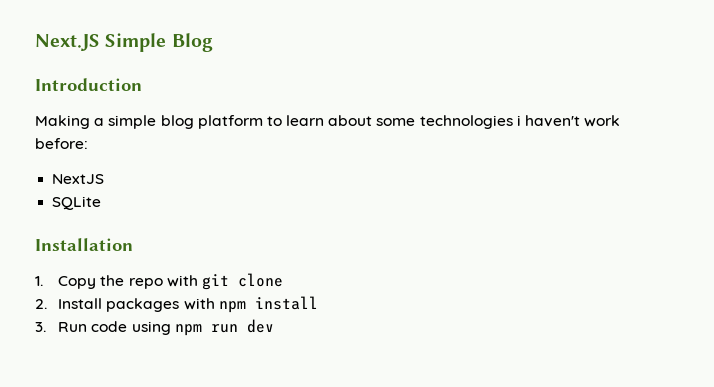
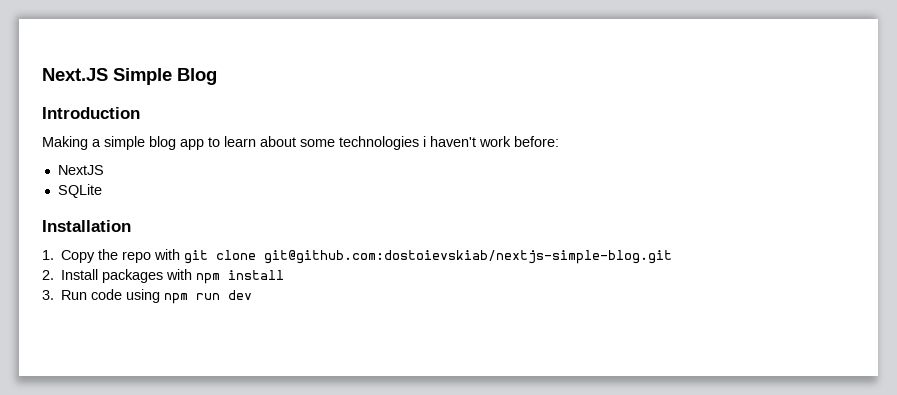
[197,115,263,129] platform -> [180,139,204,150] app
(283, 280) none -> [264,250,673,264] git@github.com:dostoievskiab/nextjs-simple-blog.git

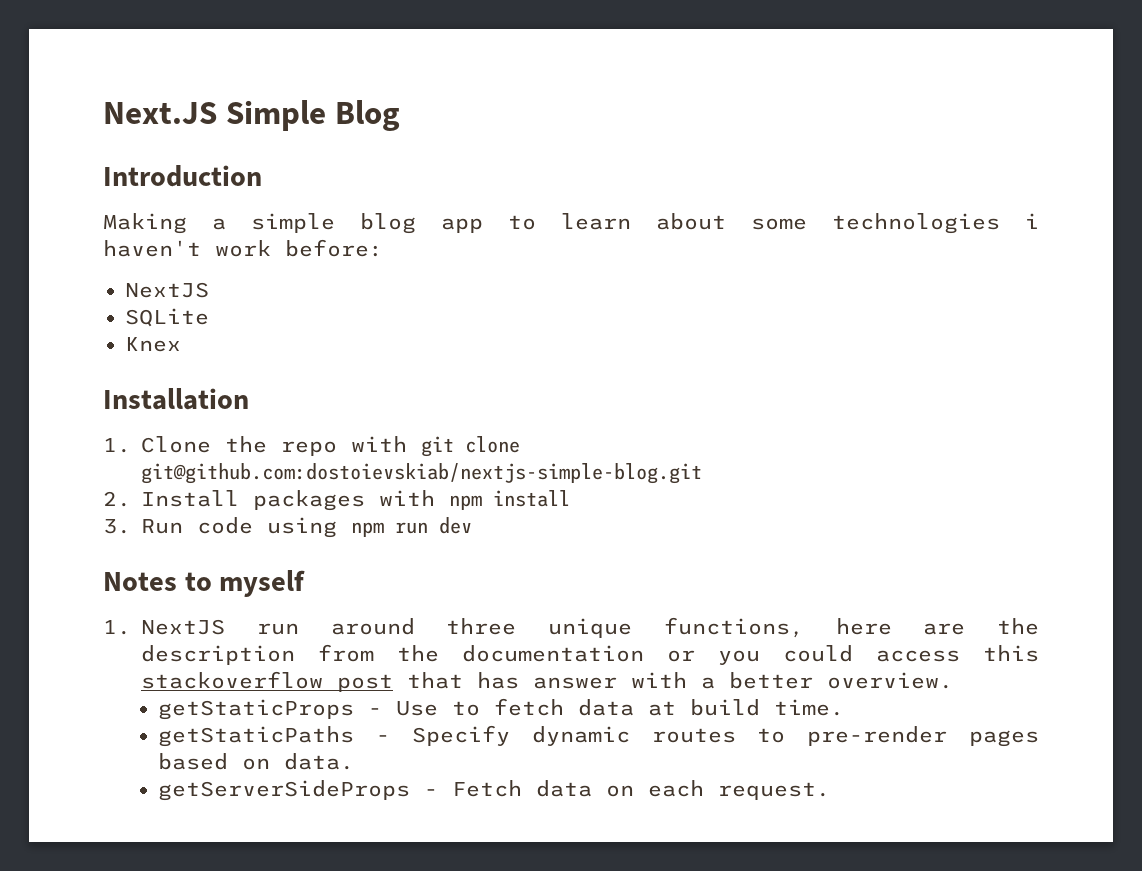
(102, 191) none -> [125,337,181,352] // Knex
[61,250,96,263] Copy -> [141,436,211,453] Clone
(253, 295) none -> [103,570,306,597] [103,617,1039,638] [141,644,1039,665] [141,671,953,692] [158,698,845,720] [158,725,1039,747] [158,753,355,770] [158,780,831,801] // Notes to myself // 1. NextJS run around three unique functions, here are the description from the documentation or you could access this stackoverflow post that has answer with a better overview. // getStaticProps - Use to fetch data at build time. // getStaticPaths - Specify dynamic routes to pre-render pages based on data. // getServerSideProps - Fetch data on each request.

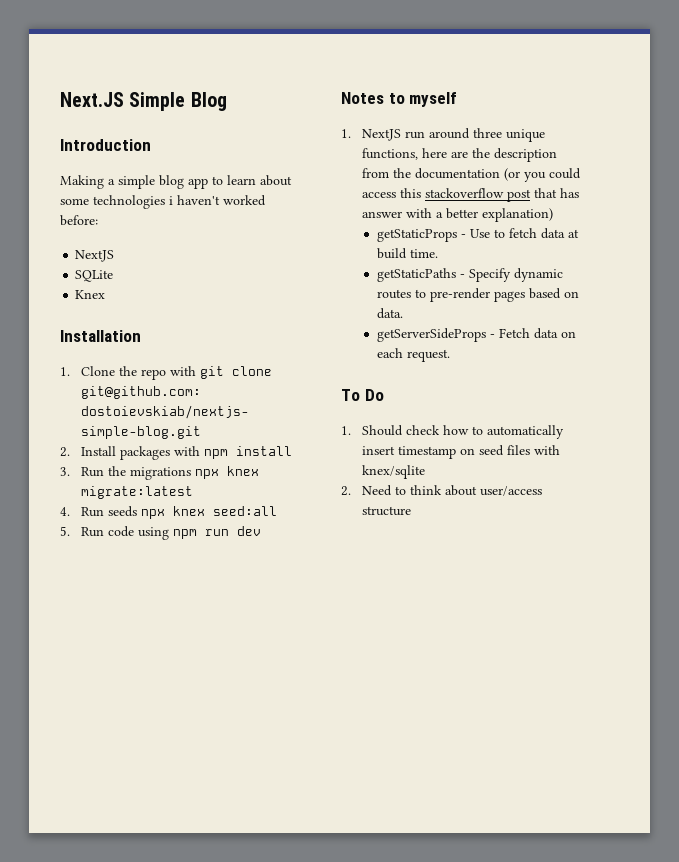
[215,240,271,257] work -> [223,195,266,206] worked
(183, 526) none -> [107,466,259,480] [80,486,193,499] [60,506,277,519] [60,526,104,537] the migrations npx knex migrate:latest // 4. Run seeds npx knex seed:all // 5. Run
[667,650,695,662] or -> [503,168,520,181] (or
[827,672,953,689] overview. -> [481,208,553,222] explanation)
(831, 791) none -> [341,389,384,401] [341,425,564,439] [361,445,560,459] [361,465,425,479] [341,485,542,496] [361,506,411,516] // To Do // 1. Should check how to automatically insert timestamp on seed files with knex/sqlite // 2. Need to think about user/access structure

